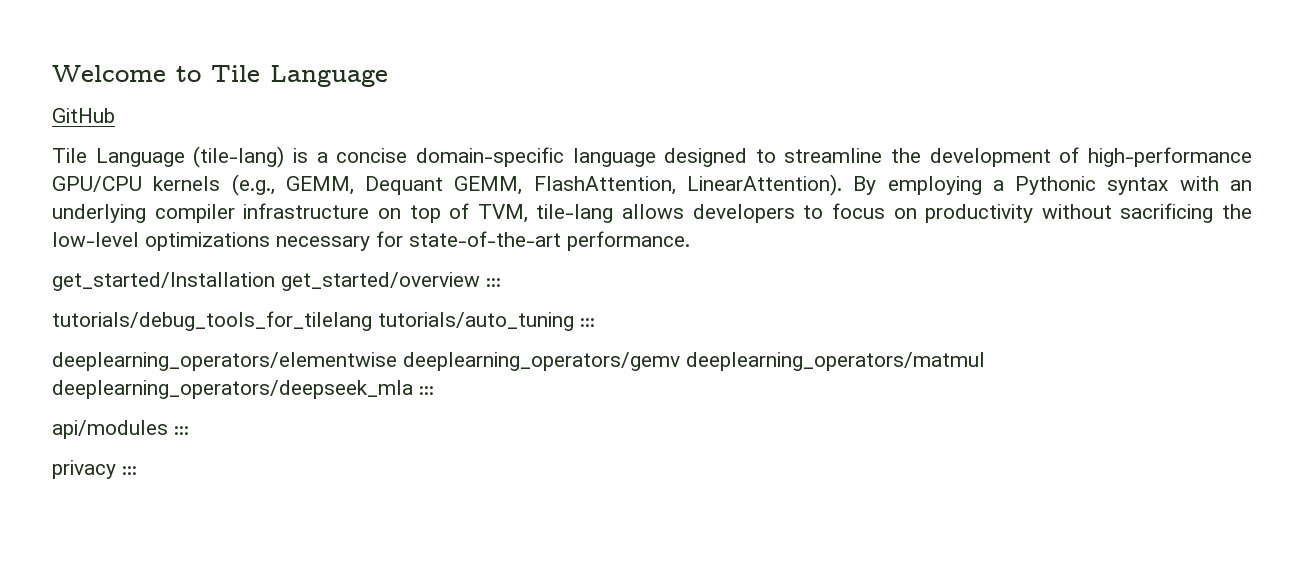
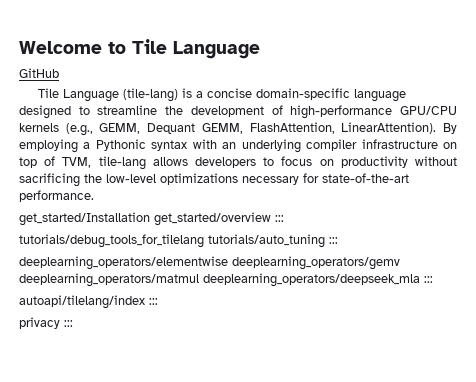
[52,420,168,439] api/modules -> [19,295,145,309] autoapi/tilelang/index

